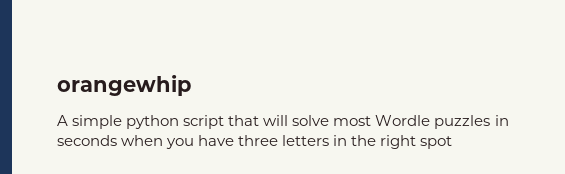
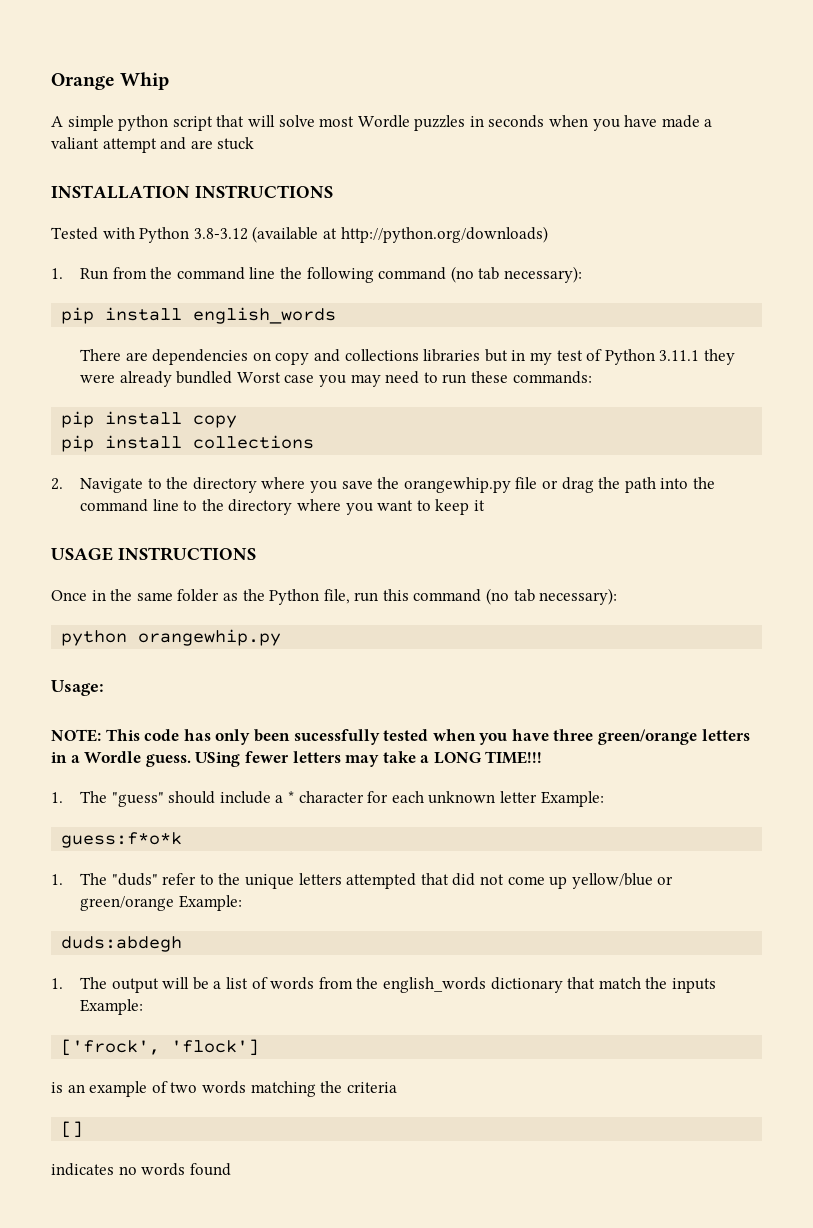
[57,75,191,96] orangewhip -> [51,72,170,90] Orange Whip
[238,135,453,149] three letters in the right spot -> [661,115,713,128] [51,137,255,153] [51,185,333,199] [51,226,548,243] [51,266,582,283] [61,307,337,324] [80,349,735,365] [80,371,592,387] [61,411,238,428] [61,435,315,452] [51,477,715,493] [80,499,485,515] [51,547,256,561] [51,588,618,605] [61,629,282,646] [51,680,104,696] [51,729,750,745] [51,751,543,767] [51,791,604,807] [61,832,183,848] [51,873,674,889] [80,895,242,911] [61,936,183,952] [51,977,716,993] [80,999,144,1015] [61,1039,260,1056] [51,1081,397,1097] [61,1121,84,1138] [51,1163,231,1176] made a valiant attempt and are stuck // INSTALLATION INSTRUCTIONS // Tested with Python 3.8-3.12 (available at http://python.org/downloads) // 1. Run from the command line the following command (no tab necessary): // pip install english_words // There are dependencies on copy and collections libraries but in my test of Python 3.11.1 they were already bundled Worst case you may need to run these commands: // pip install copy // pip install collections // 2. Navigate to the directory where you save the orangewhip.py file or drag the path into the command line to the directory where you want to keep it // USAGE INSTRUCTIONS // Once in the same folder as the Python file, run this command (no tab necessary): // python orangewhip.py // Usage: // NOTE: This code has only been sucessfully tested when you have three green/orange letters in a Wordle guess. USing fewer letters may take a LONG TIME!!! // 1. The "guess" should include a * character for each unknown letter Example: // guess:f*o*k // 1. The "duds" refer to the unique letters attempted that did not come up yellow/blue or green/orange Example: // duds:abdegh // 1. The output will be a list of words from the english_words dictionary that match the inputs Example: // ['frock', 'flock'] // is an example of two words matching the criteria // [] // indicates no words found

